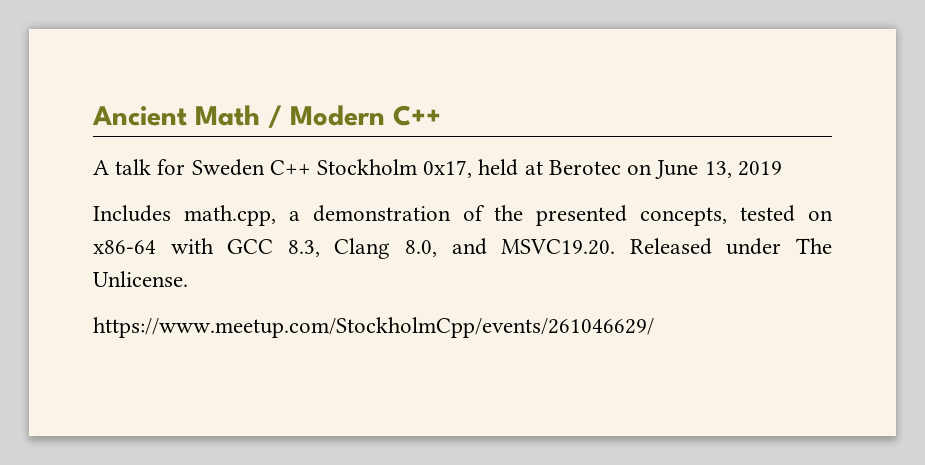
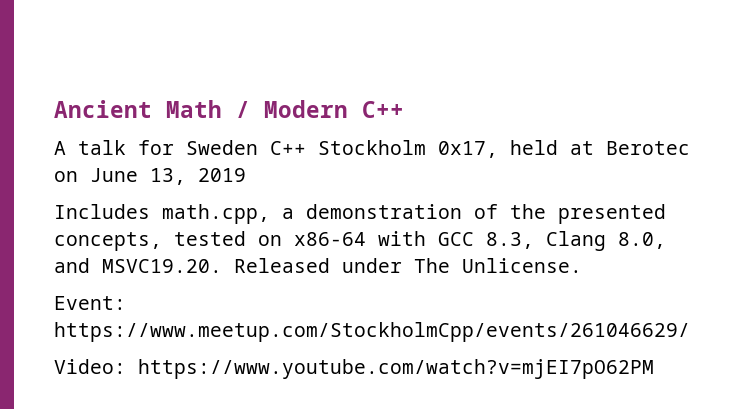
(188, 279) none -> [54,296,126,310] Event:
(654, 327) none -> [54,359,654,379] // Video: https://www.youtube.com/watch?v=mjEI7pO62PM

